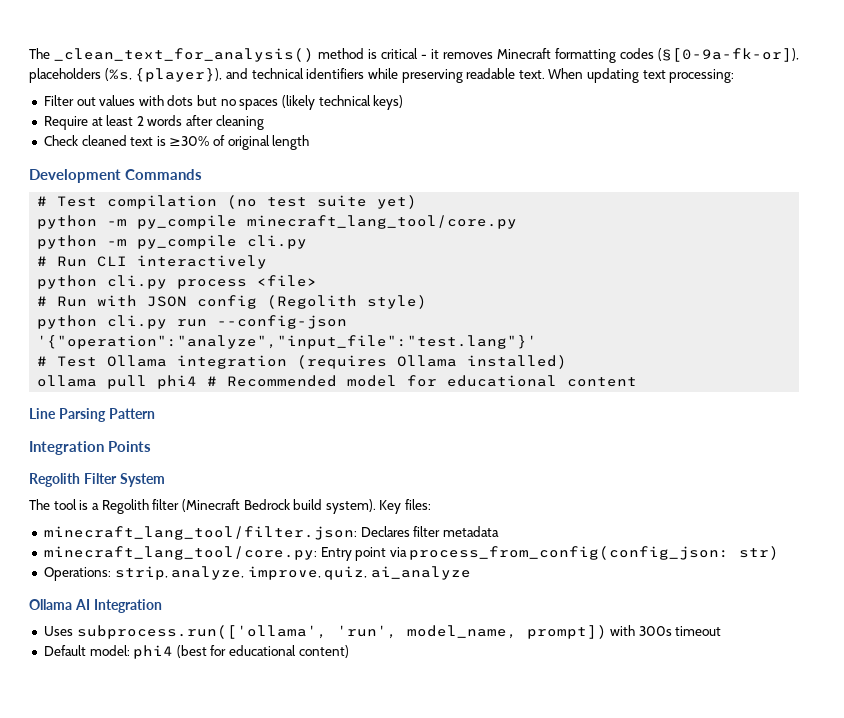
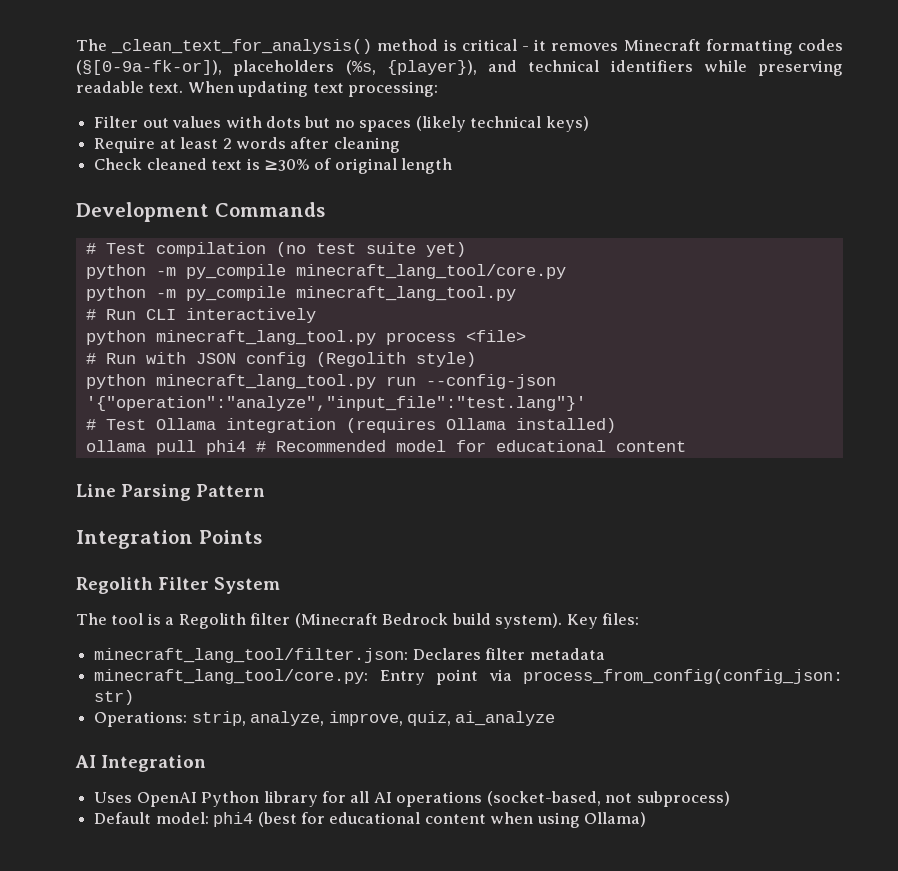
[247,235,308,249] cli.py -> [295,286,516,301] minecraft_lang_tool.py
[107,275,168,289] cli.py -> [155,330,376,345] minecraft_lang_tool.py
[107,315,168,329] cli.py -> [155,374,376,389] minecraft_lang_tool.py
[29,599,72,610] Ollama -> (556, 718) none
[76,625,722,639] subprocess.run(['ollama', 'run', model_name, prompt]) with 300s timeout -> [136,791,730,807] OpenAI Python library for all AI operations (socket-based, not subprocess)
[298,645,349,658] content) -> [424,812,647,828] content when using Ollama)

